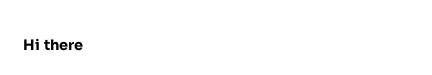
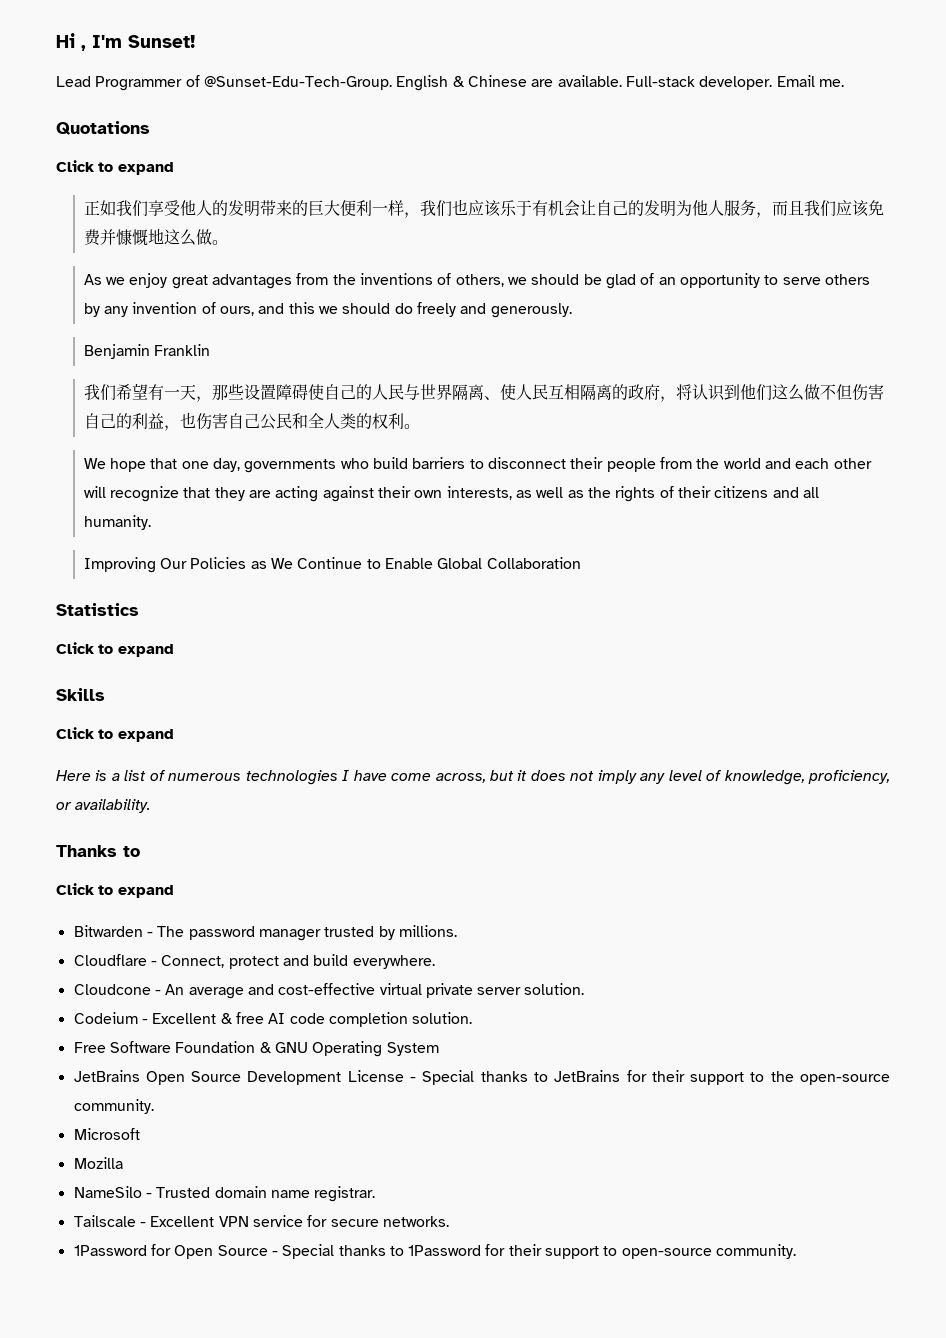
[43,39,83,51] there -> [81,35,195,51] [56,75,844,91] [56,121,150,135] [56,160,174,175] [83,199,884,218] [83,228,228,246] [83,273,870,289] [83,302,572,318] [83,344,211,359] [83,383,884,402] [83,412,420,431] [83,457,872,473] [83,486,819,502] [83,515,151,530] [83,557,581,573] [56,603,139,616] [56,642,174,657] [56,688,105,701] [56,727,174,742] [56,770,891,785] [56,799,151,813] [56,845,140,857] [56,883,174,898] [73,925,457,941] [73,954,435,969] [73,983,585,999] [73,1012,473,1027] [73,1041,439,1057] [73,1070,890,1085] [73,1099,154,1114] [73,1128,140,1140] [73,1157,123,1169] [73,1186,376,1202] [73,1215,449,1227] [73,1244,797,1259] , I'm Sunset! // Lead Programmer of @Sunset-Edu-Tech-Group. English & Chinese are available. Full-stack developer. Email me. // Quotations // Click to expand // 正如我们享受他人的发明带来的巨大便利一样，我们也应该乐于有机会让自己的发明为他人服务，而且我们应该免费并慷慨地这么做。 // As we enjoy great advantages from the inventions of others, we should be glad of an opportunity to serve others by any invention of ours, and this we should do freely and generously. // Benjamin Franklin // 我们希望有一天，那些设置障碍使自己的人民与世界隔离、使人民互相隔离的政府，将认识到他们这么做不但伤害自己的利益，也伤害自己公民和全人类的权利。 // We hope that one day, governments who build barriers to disconnect their people from the world and each other will recognize that they are acting against their own interests, as well as the rights of their citizens and all humanity. // Improving Our Policies as We Continue to Enable Global Collaboration // Statistics // Click to expand // Skills // Click to expand // Here is a list of numerous technologies I have come across, but it does not imply any level of knowledge, proficiency, or availability. // Thanks to // Click to expand // Bitwarden - The password manager trusted by millions. // Cloudflare - Connect, protect and build everywhere. // Cloudcone - An average and cost-effective virtual private server solution. // Codeium - Excellent & free AI code completion solution. // Free Software Foundation & GNU Operating System // JetBrains Open Source Development License - Special thanks to JetBrains for their support to the open-source community. // Microsoft // Mozilla // NameSilo - Trusted domain name registrar. // Tailscale - Excellent VPN service for secure networks. // 1Password for Open Source - Special thanks to 1Password for their support to open-source community.

